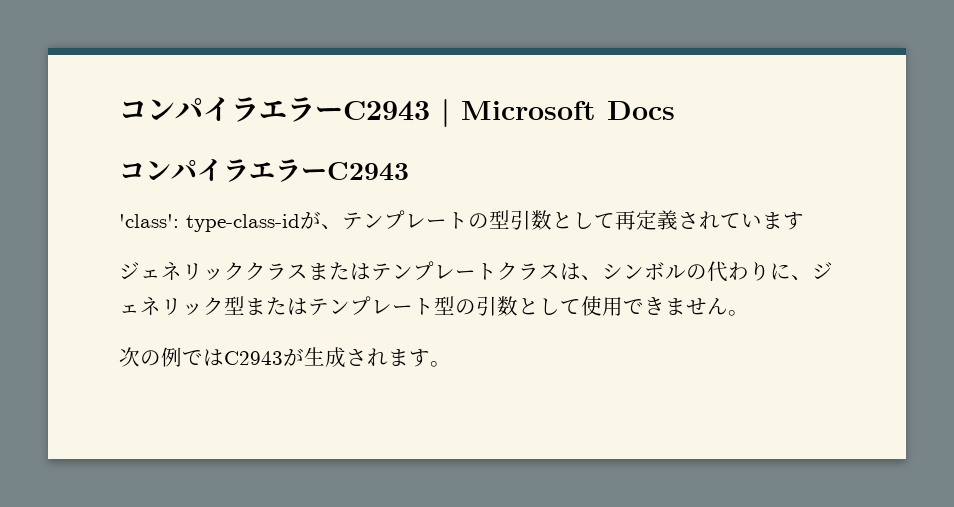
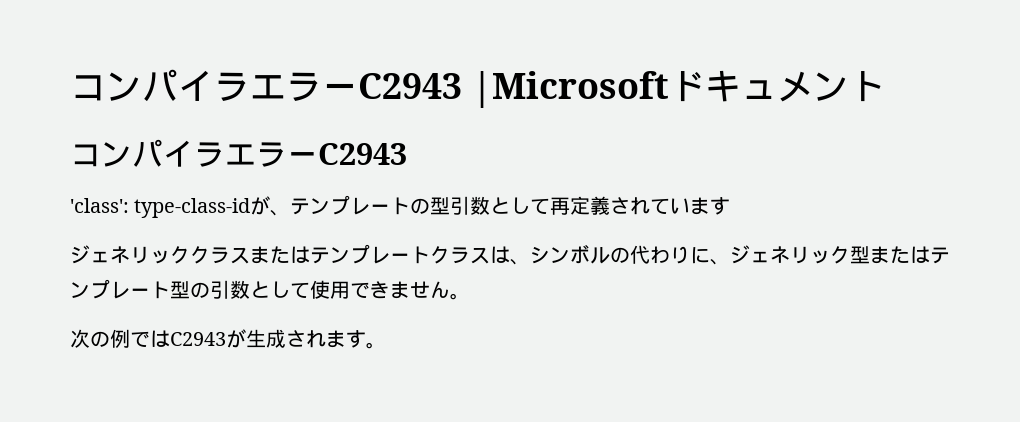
[119,97,675,127] コンパイラエラーC2943 | Microsoft Docs -> [70,69,885,108] コンパイラエラーC2943 |Microsoftドキュメント

